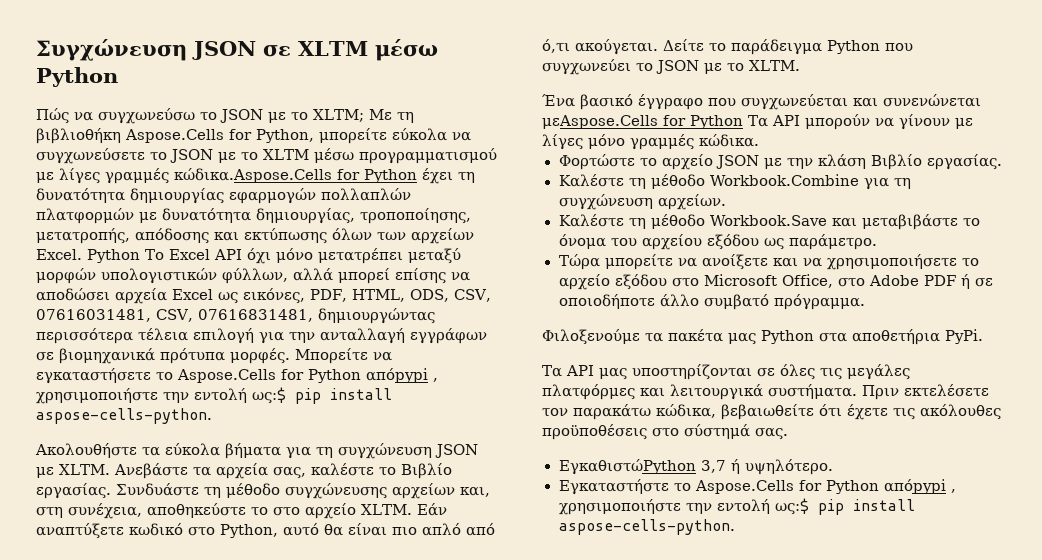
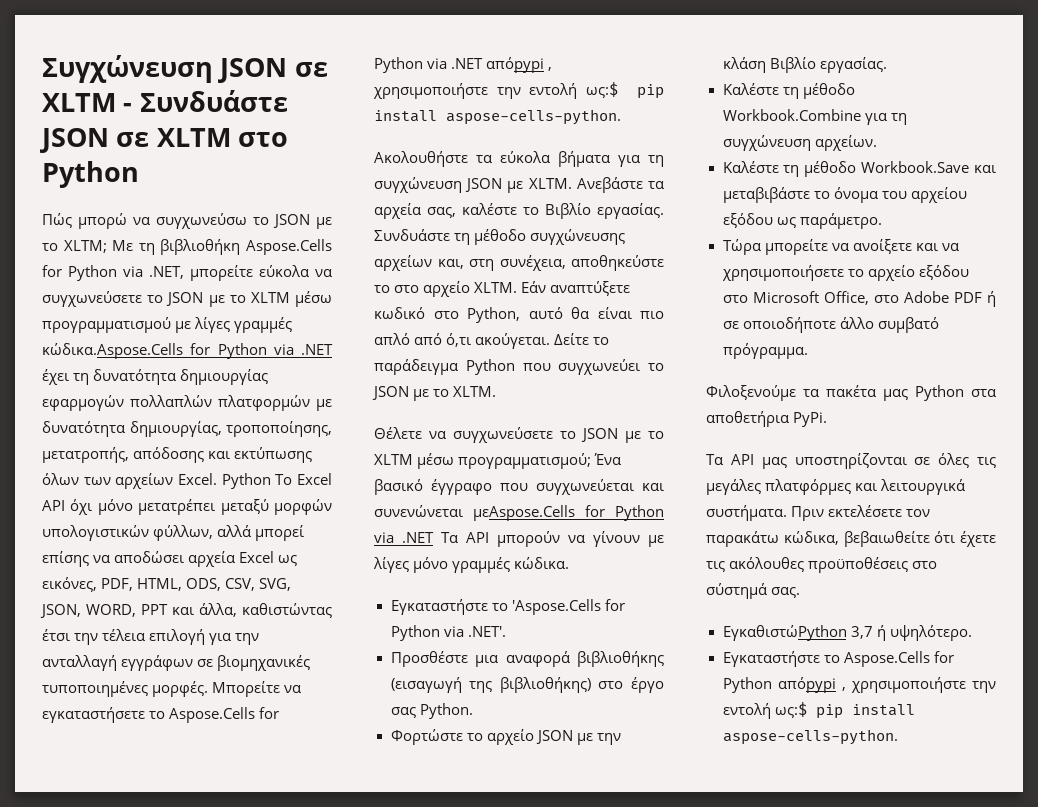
[374,39,438,61] μέσω -> [123,90,288,112] [40,128,288,153] - Συνδυάστε JSON σε XLTM στο
(69, 116) none -> [78,213,127,229] μπορώ
[256,129,314,143] Python, -> [68,265,185,281] Python via .NET,
(417, 176) none -> [273,344,333,355] via .NET
[36,308,435,324] [36,328,133,344] 07616031481, CSV, 07616831481, δημιουργώντας περισσότερα -> [259,578,292,591] [40,603,332,618] [42,629,99,645] SVG, JSON, WORD, PPT και άλλα, καθιστώντας έτσι την
[59,348,225,364] βιομηχανικά πρότυπα -> [217,655,311,671] [42,681,148,697] βιομηχανικές τυποποιημένες
(361, 376) none -> [427,58,484,69] via .NET
(800, 65) none -> [374,427,664,443] [374,453,592,469] Θέλετε να συγχωνεύσετε το JSON με το XLTM μέσω προγραμματισμού;
(743, 122) none -> [374,532,435,543] via .NET
(759, 140) none -> [390,599,625,615] [390,625,506,641] [390,651,664,667] [390,677,664,693] [390,703,473,719] // Εγκαταστήστε το 'Aspose.Cells for Python via .NET'. // Προσθέστε μια αναφορά βιβλιοθήκης (εισαγωγή της βιβλιοθήκης) στο έργο σας Python.

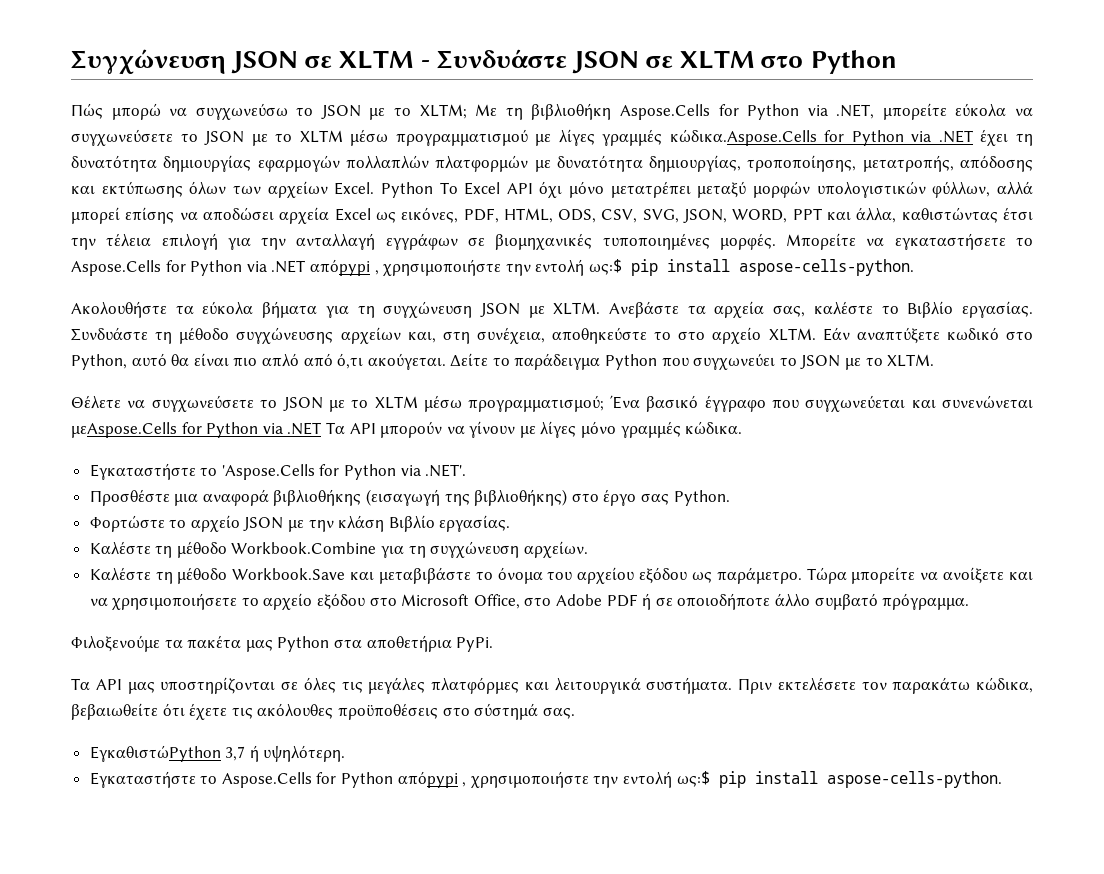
(882, 221) // -> (802, 575) none
[889,625,972,641] υψηλότερο. -> [263,745,346,762] υψηλότερη.

